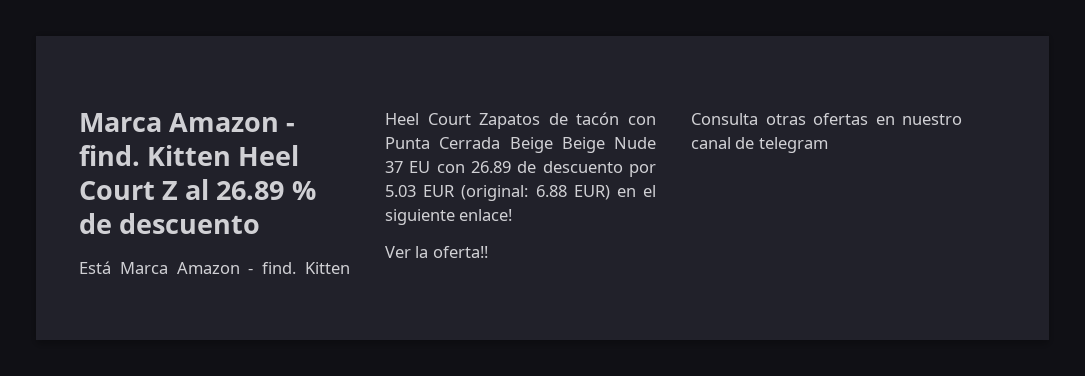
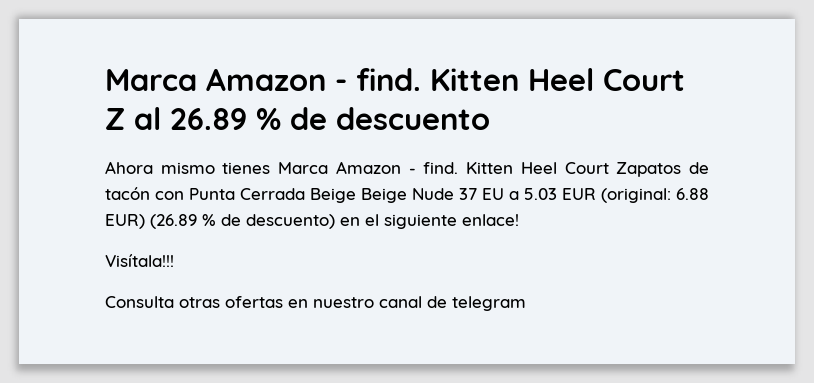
[79,261,111,274] Está -> [105,161,271,174] Ahora mismo tienes
[436,161,656,177] con 26.89 de descuento por -> [509,191,519,200] a
(610, 192) none -> [150,214,335,229] (26.89 % de descuento)
[385,246,488,258] Ver la oferta!! -> [105,254,174,267] Visítala!!!

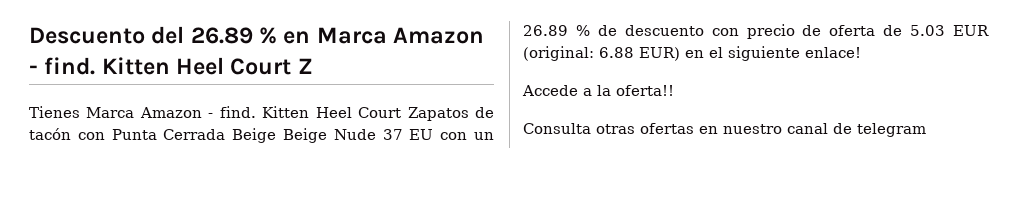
(105, 80) none -> [29,26,311,44] Descuento del 26.89 % en
[134,107,490,130] [105,161,271,174] al 26.89 % de descuento // Ahora mismo tienes -> [29,106,80,118] // Tienes
[509,191,519,200] a -> [440,132,495,140] [523,24,903,39] con un 26.89 % de descuento con precio de oferta de
[150,214,335,229] (26.89 % de descuento) -> (680, 54) none
[105,254,174,267] Visítala!!! -> [522,85,674,96] Accede a la oferta!!

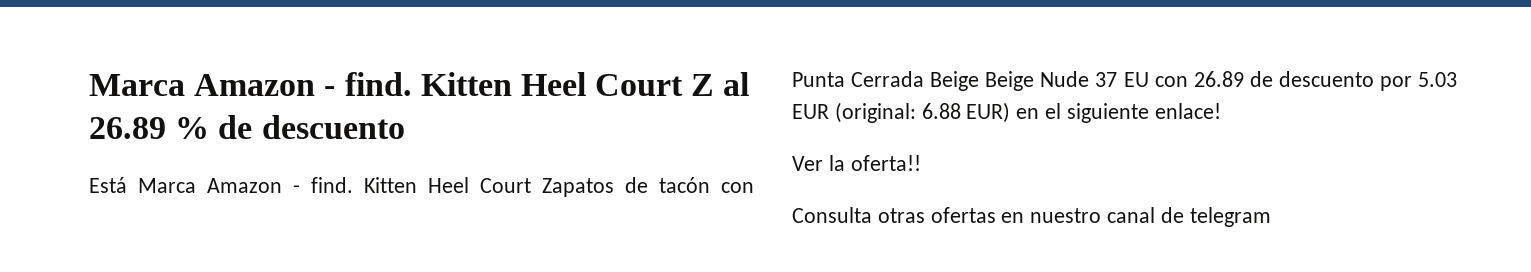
[29,26,311,44] Descuento del 26.89 % en -> (89, 85) none
[29,106,80,118] // Tienes -> [723,72,750,96] [89,115,405,139] [89,177,127,193] al 26.89 % de descuento // Está
[474,132,495,140] [523,24,903,39] un 26.89 % de descuento con precio de oferta de -> [1193,71,1412,91] 26.89 de descuento por
[522,85,592,96] Accede a -> [792,156,823,171] Ver

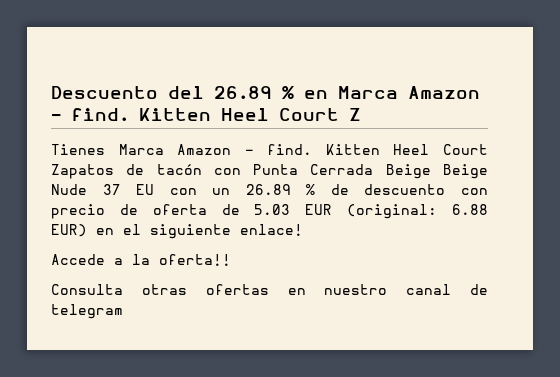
(89, 85) none -> [51,86,328,99] Descuento del 26.89 % en
[723,72,750,96] [89,115,405,139] [89,177,127,193] al 26.89 % de descuento // Está -> [51,144,105,155] // Tienes
[1193,71,1412,91] 26.89 de descuento por -> [212,184,488,195] [51,204,240,219] un 26.89 % de descuento con precio de oferta de
[792,156,823,171] Ver -> [51,254,123,265] Accede a

